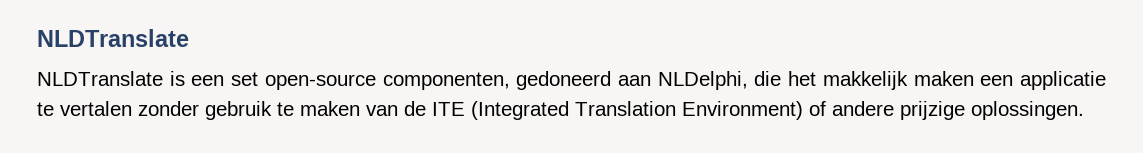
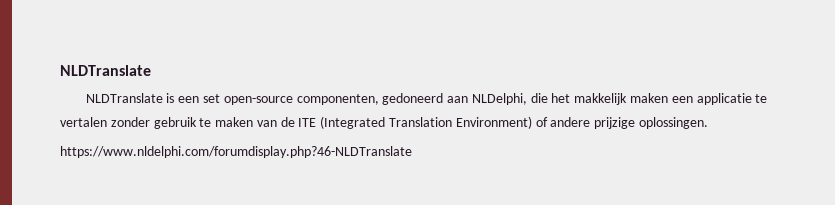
(1084, 110) none -> [60,146,412,158] // https://www.nldelphi.com/forumdisplay.php?46-NLDTranslate

